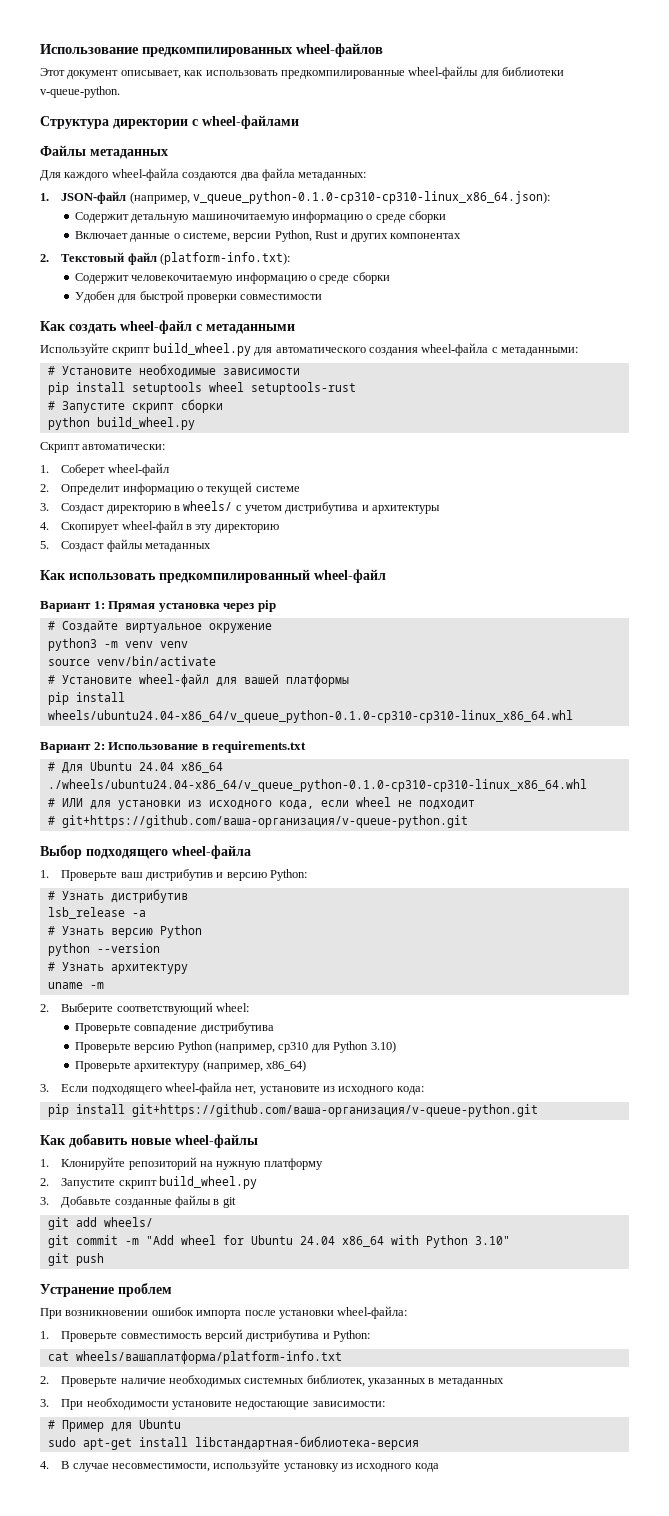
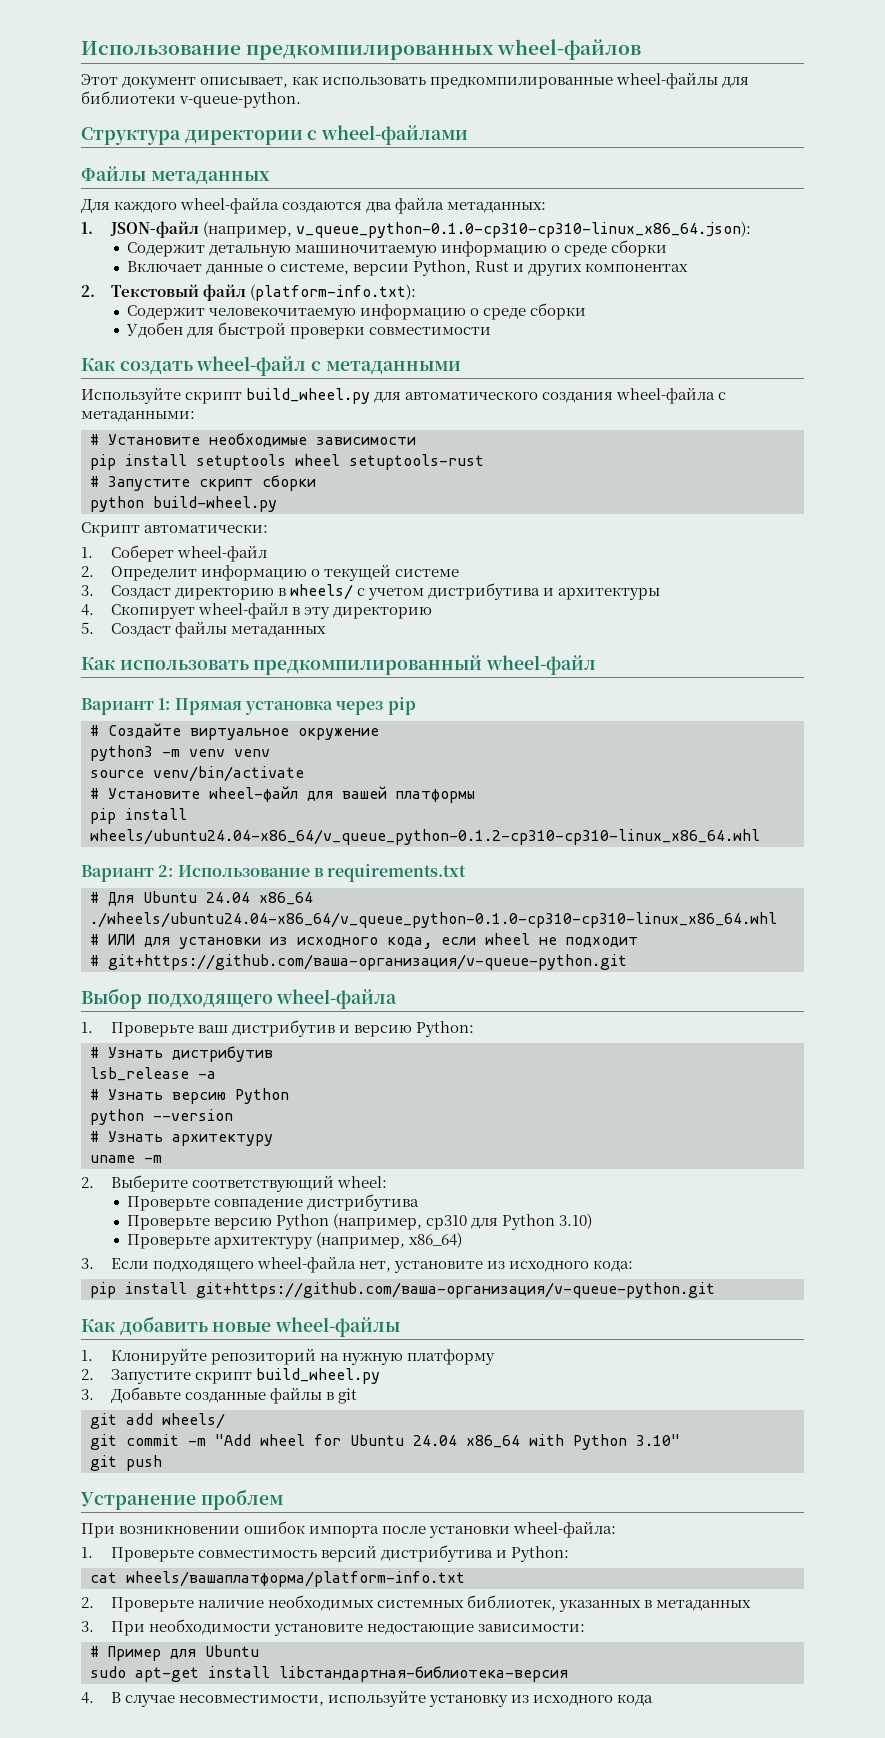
[96,417,195,430] build_wheel.py -> [153,496,277,512] build-wheel.py
[47,710,573,723] wheels/ubuntu24.04-x86_64/v_queue_python-0.1.0-cp310-cp310-linux_x86_64.whl -> [90,829,760,845] wheels/ubuntu24.04-x86_64/v_queue_python-0.1.2-cp310-cp310-linux_x86_64.whl

